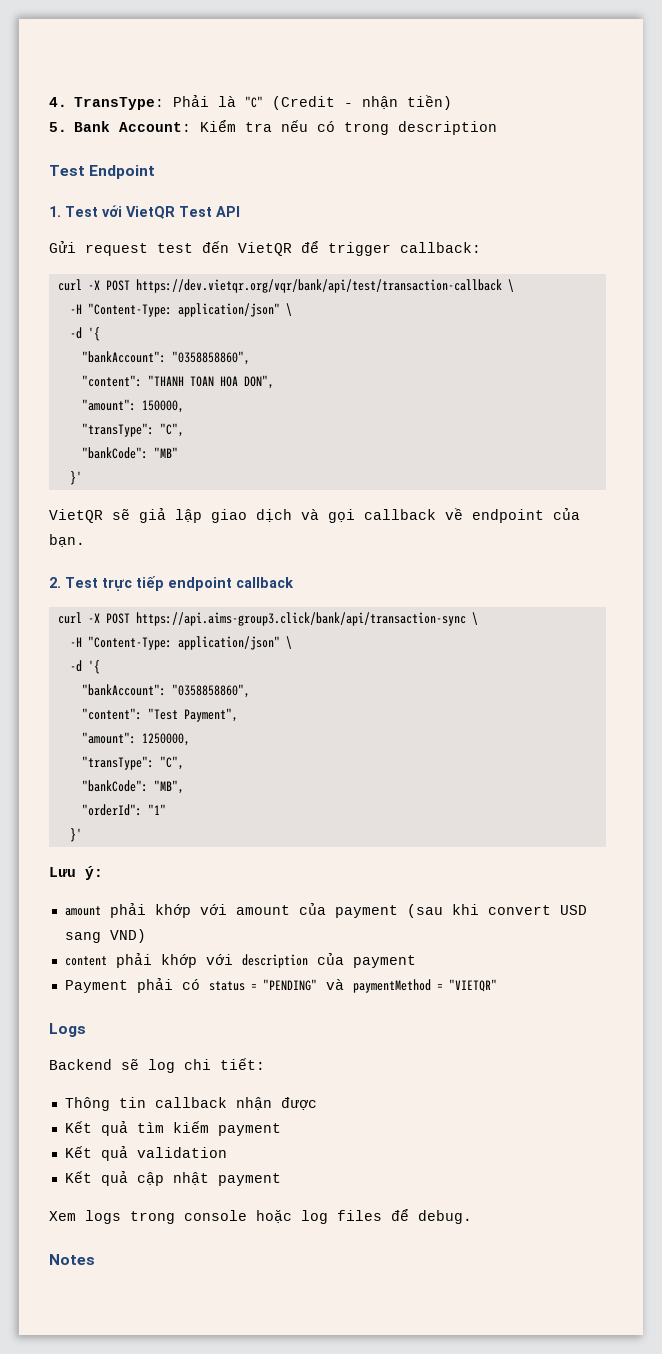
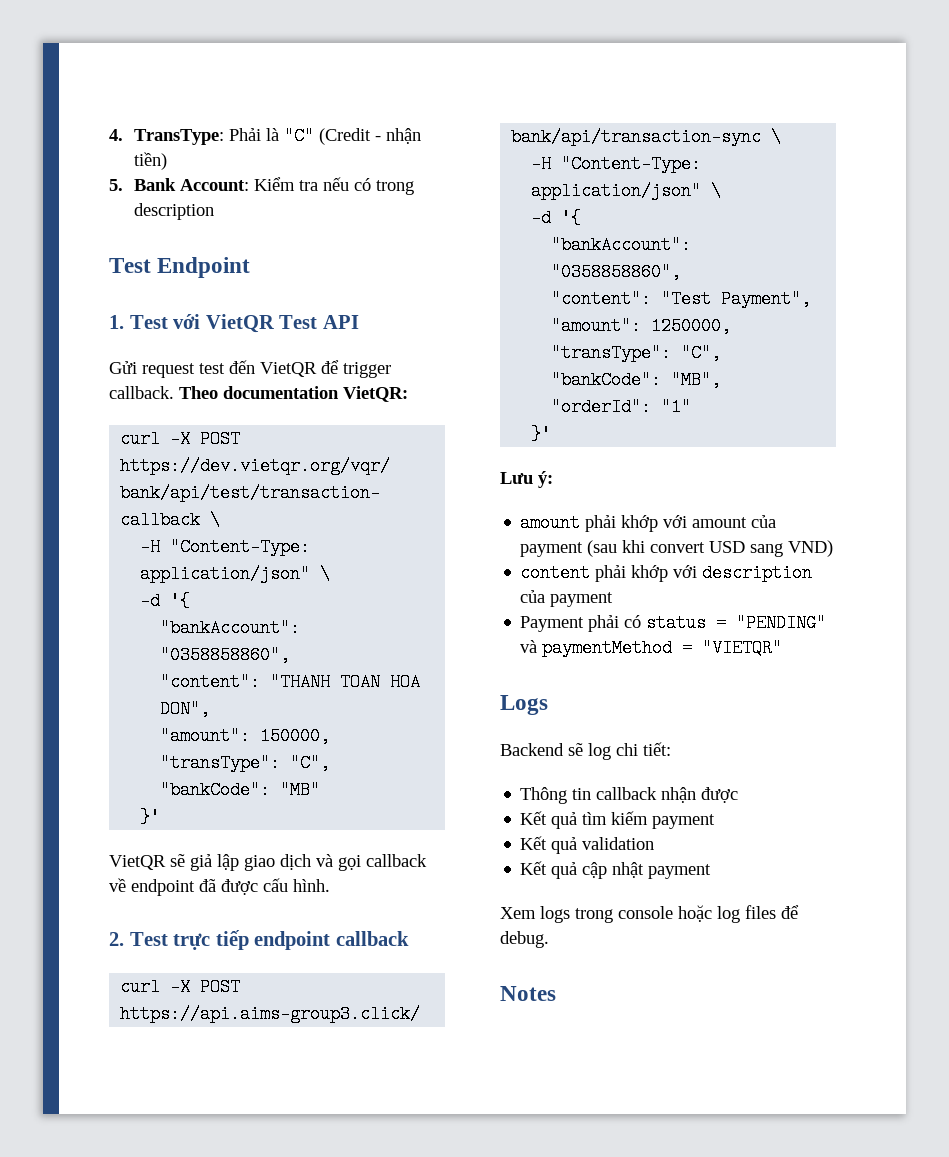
[400,242,481,253] callback: -> [109,386,408,402] callback. Theo documentation VietQR:
[553,508,580,520] [49,534,85,547] của bạn. -> [199,878,330,895] đã được cấu hình.

